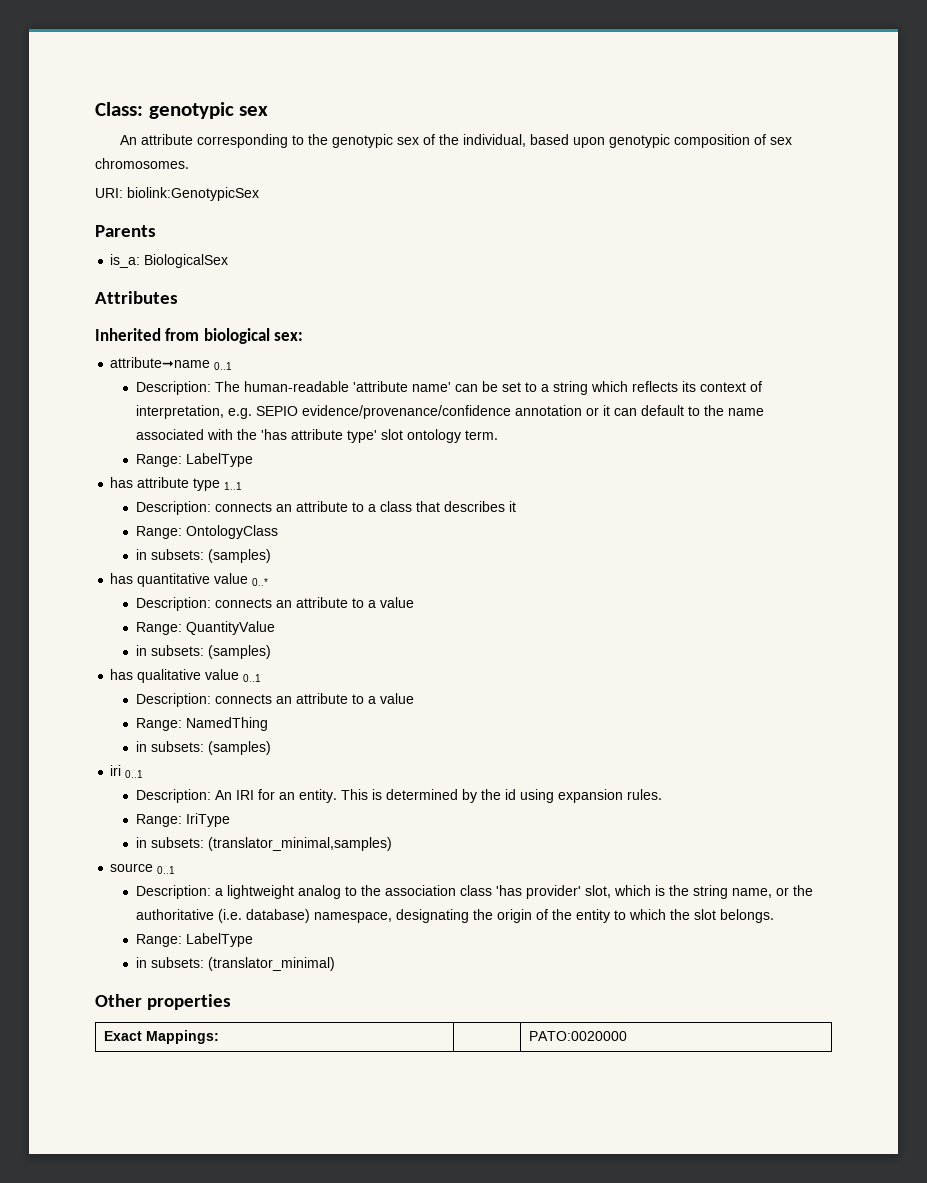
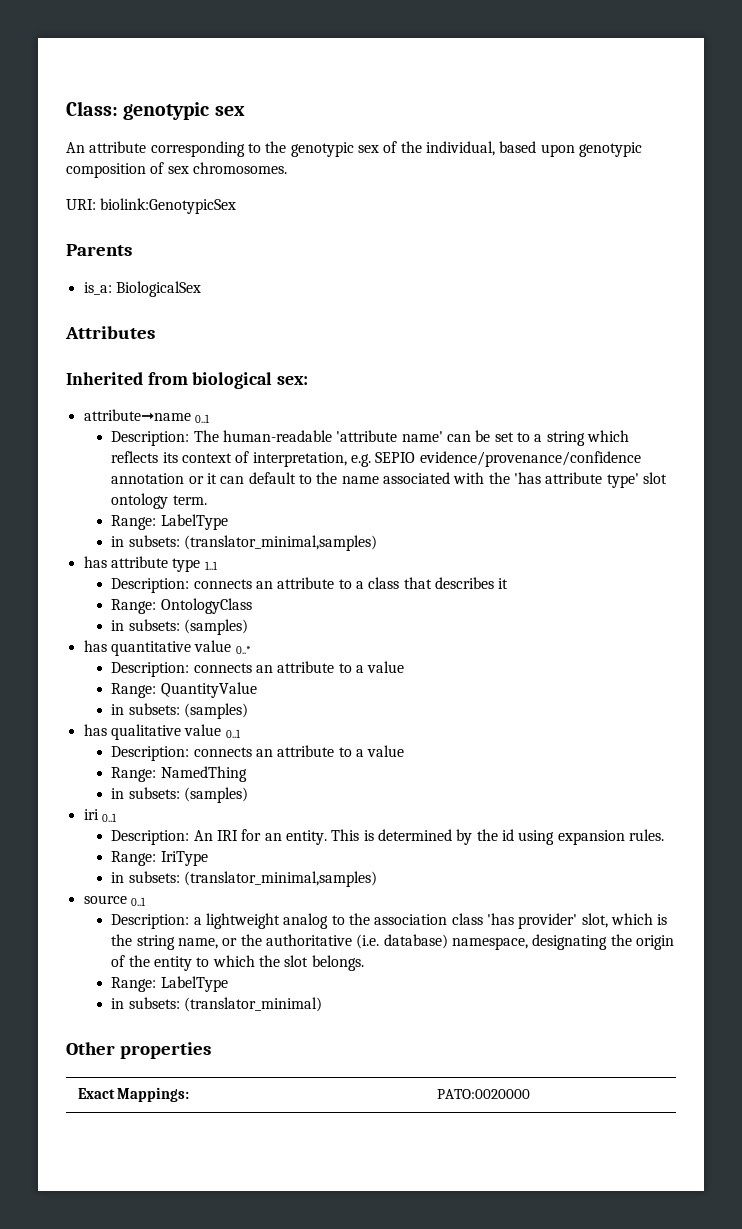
(253, 460) none -> [111,535,378,551] // in subsets: (translator_minimal,samples)

